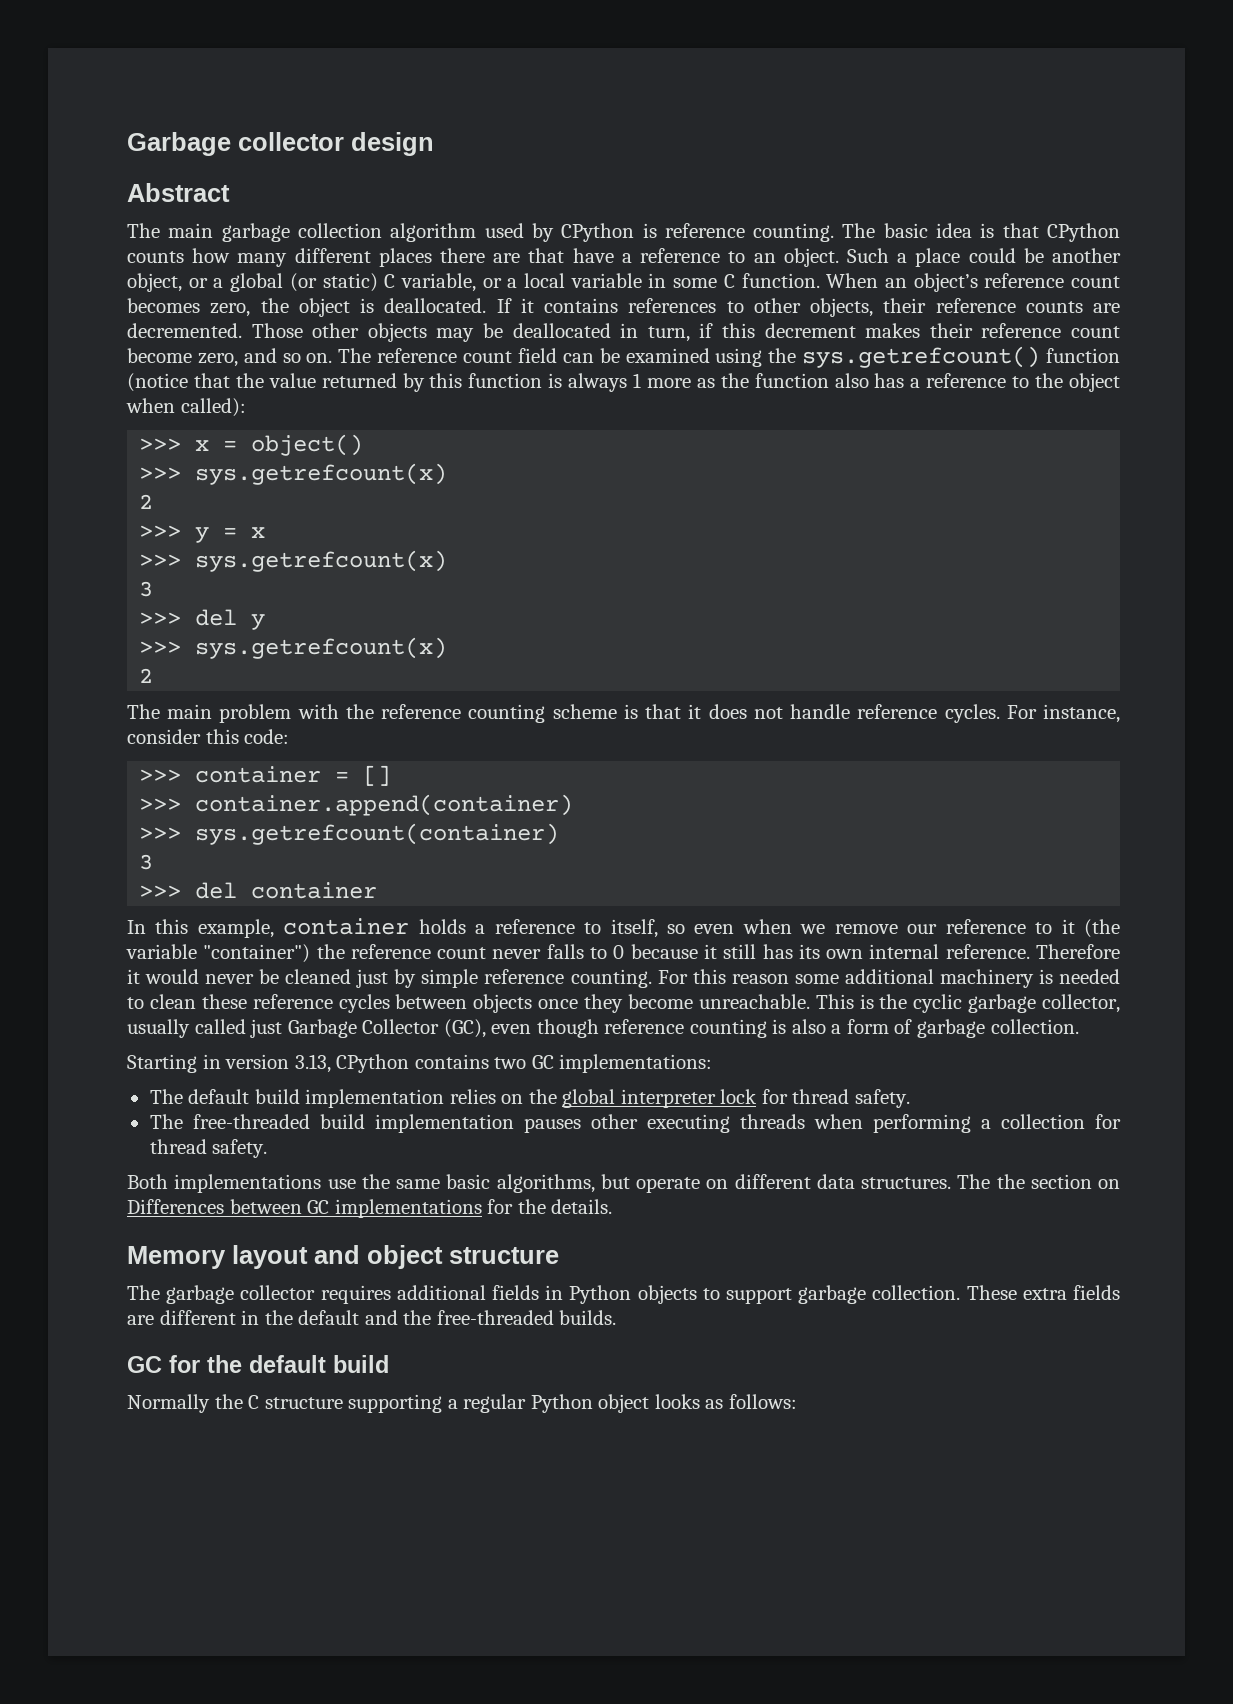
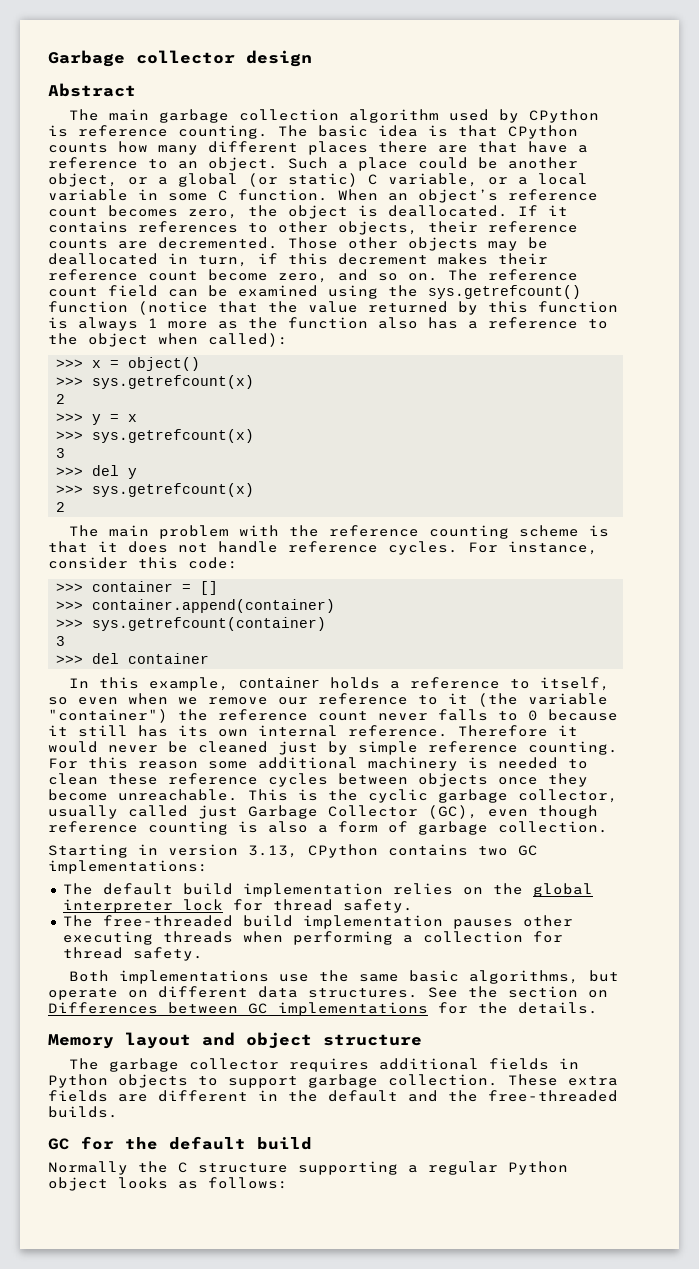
[957,1174,991,1189] The -> [428,987,458,998] See

